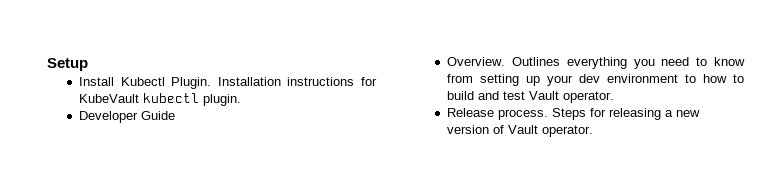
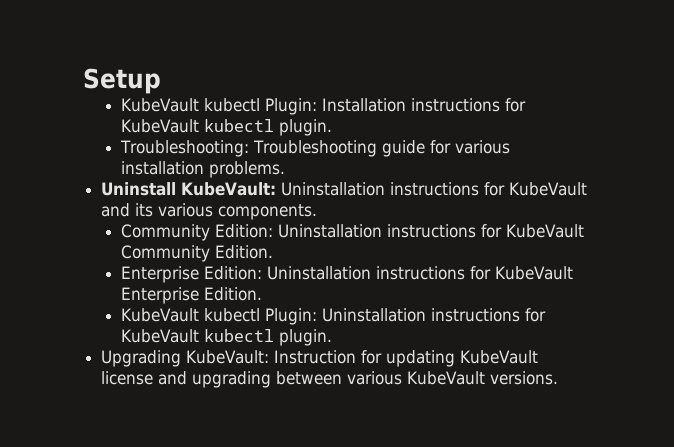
[79,77,212,89] Install Kubectl Plugin. -> [121,98,318,115] KubeVault kubectl Plugin:
[79,111,176,123] [447,57,745,69] [447,74,744,86] [447,91,615,103] [447,108,701,120] [447,125,594,137] Developer Guide // Overview. Outlines everything you need to know from setting up your dev environment to how to build and test Vault operator. // Release process. Steps for releasing a new version of Vault operator. -> [120,140,511,157] [121,161,286,178] [101,182,588,196] [101,203,318,220] [121,224,585,241] [121,245,274,262] [121,266,574,283] [121,287,263,304] [121,308,547,325] [121,329,333,346] [101,350,539,367] [101,371,559,388] Troubleshooting: Troubleshooting guide for various installation problems. // Uninstall KubeVault: Uninstallation instructions for KubeVault and its various components. // Community Edition: Uninstallation instructions for KubeVault Community Edition. // Enterprise Edition: Uninstallation instructions for KubeVault Enterprise Edition. // KubeVault kubectl Plugin: Uninstallation instructions for KubeVault kubectl plugin. // Upgrading KubeVault: Instruction for updating KubeVault license and upgrading between various KubeVault versions.

